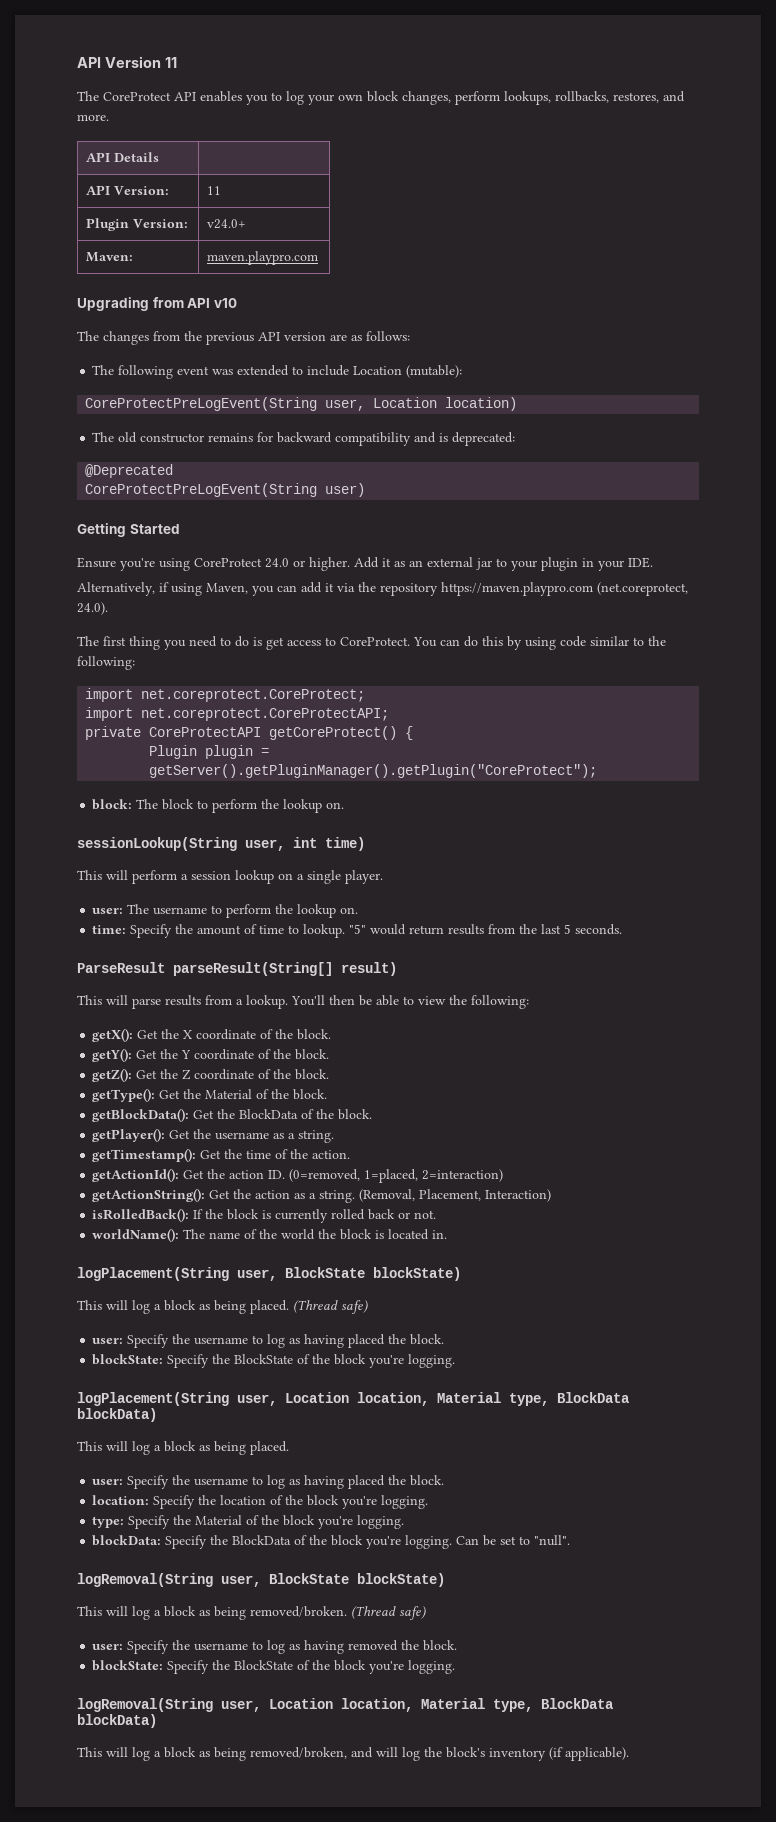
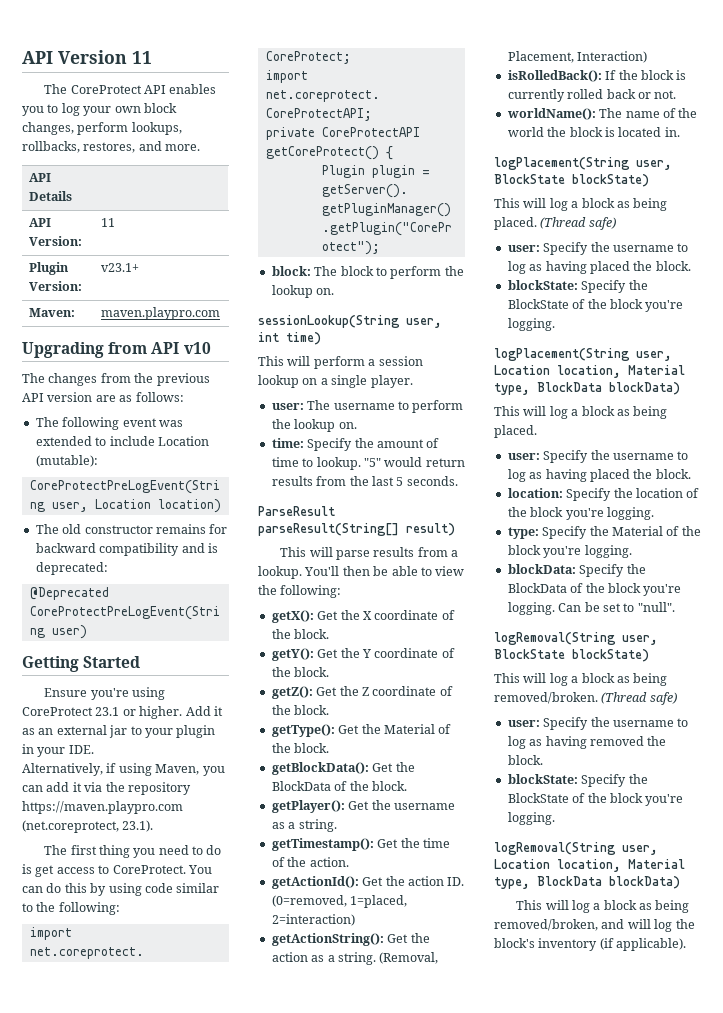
[207,219,247,229] v24.0+ -> [100,263,139,272] v23.1+
[265,558,289,568] 24.0 -> [95,707,120,716] 23.1
[77,602,108,615] 24.0). -> [122,820,154,832] 23.1).

